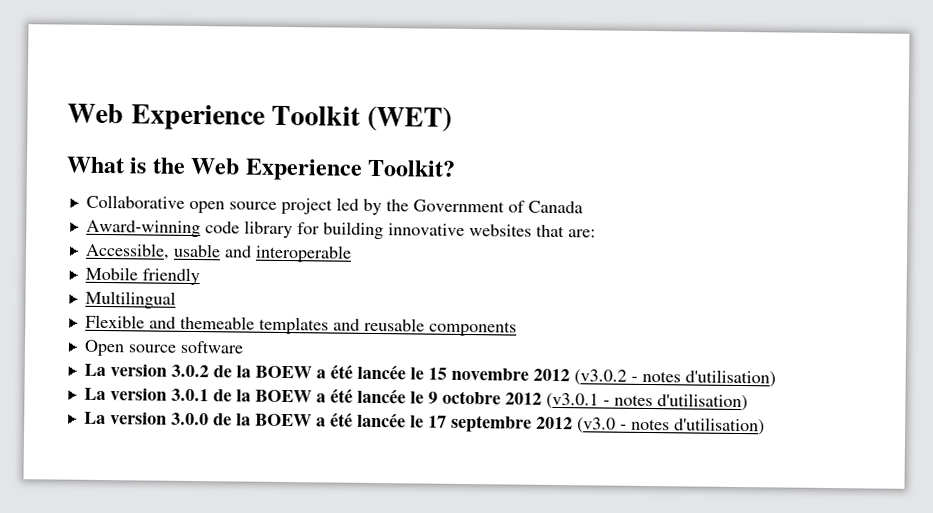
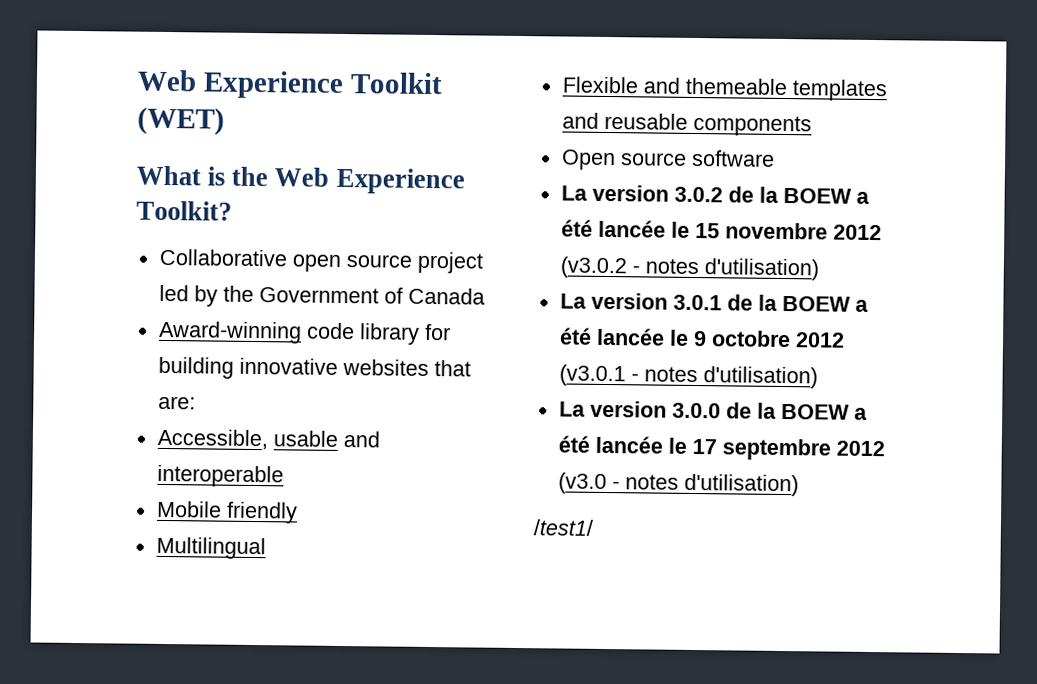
(765, 426) none -> [533,519,593,536] // /test1/

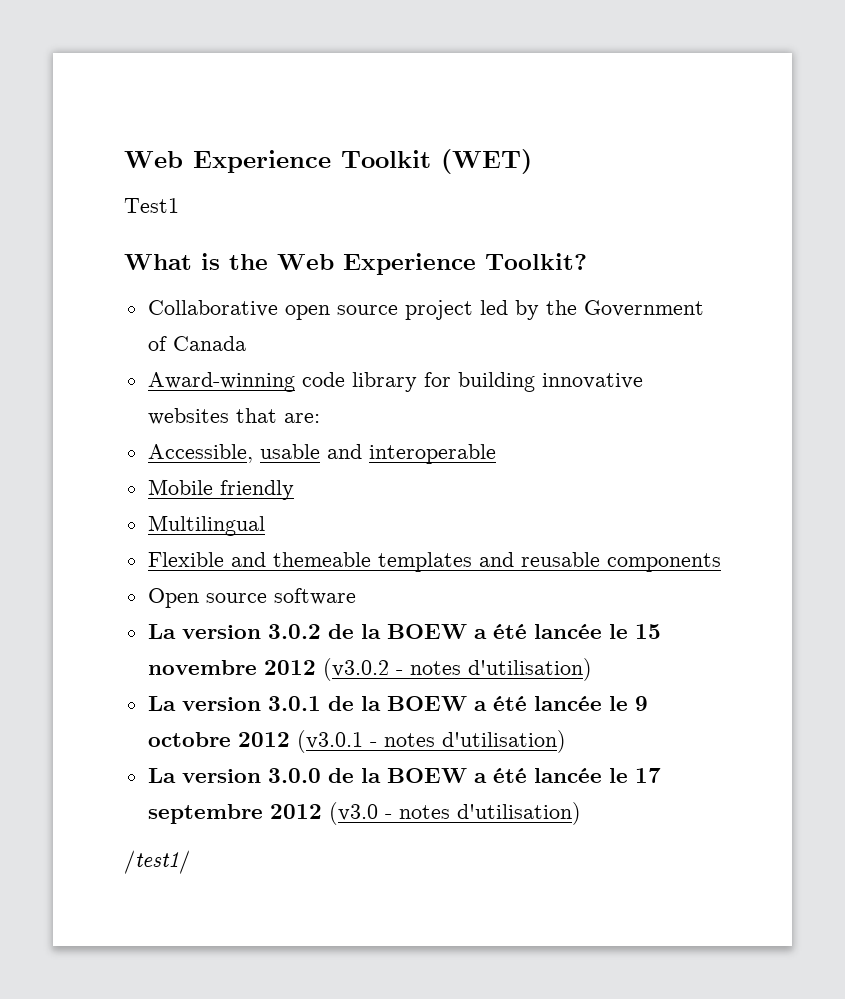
(225, 121) none -> [124,198,179,213] // Test1

